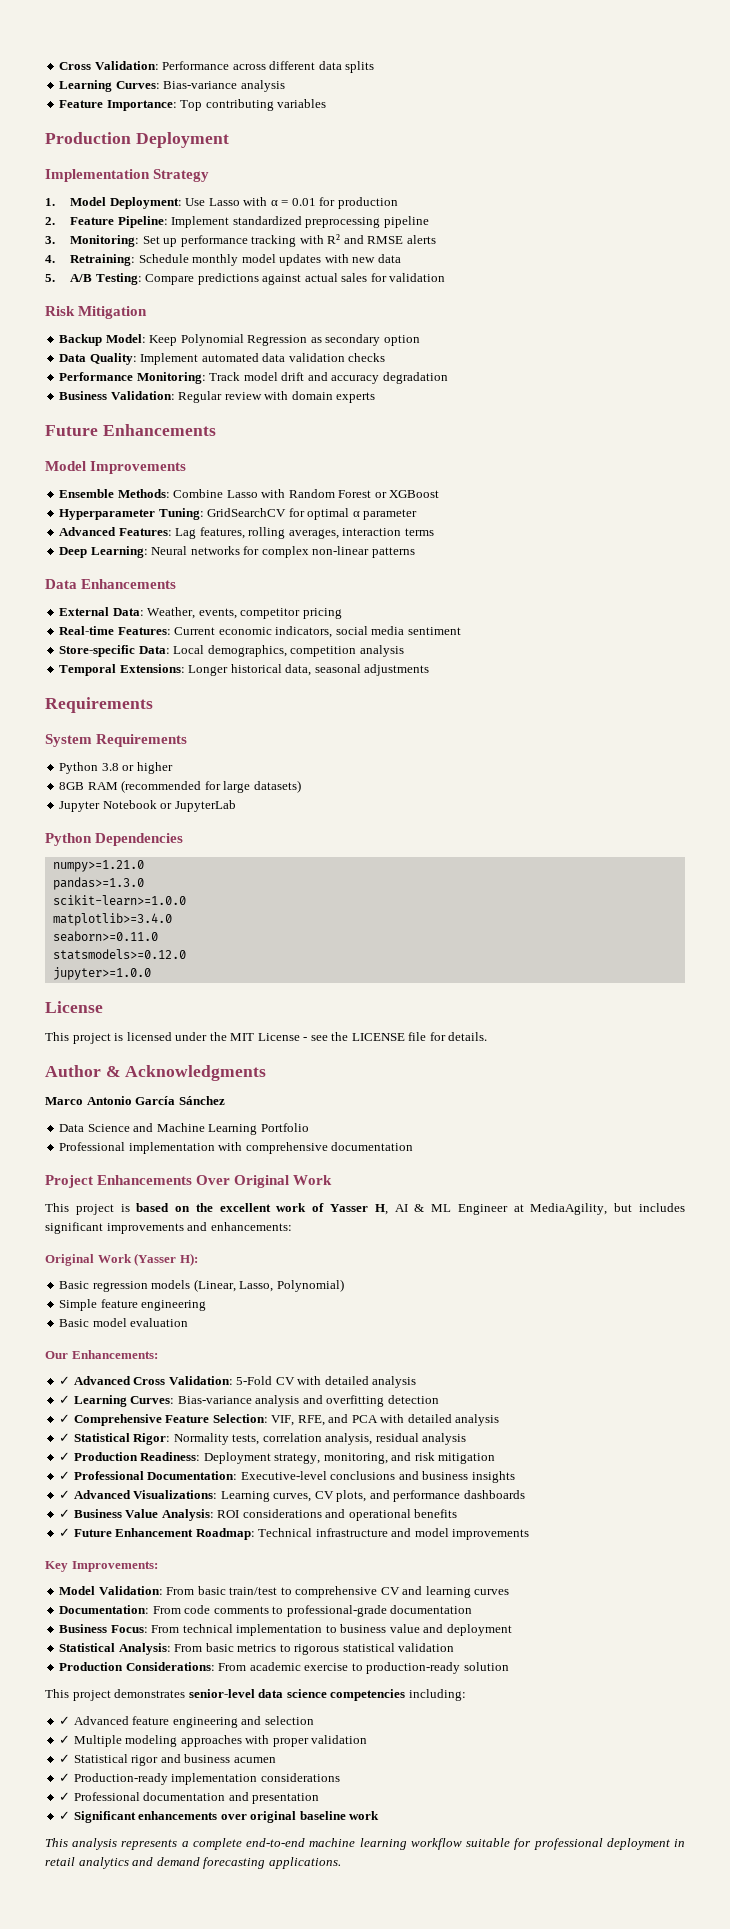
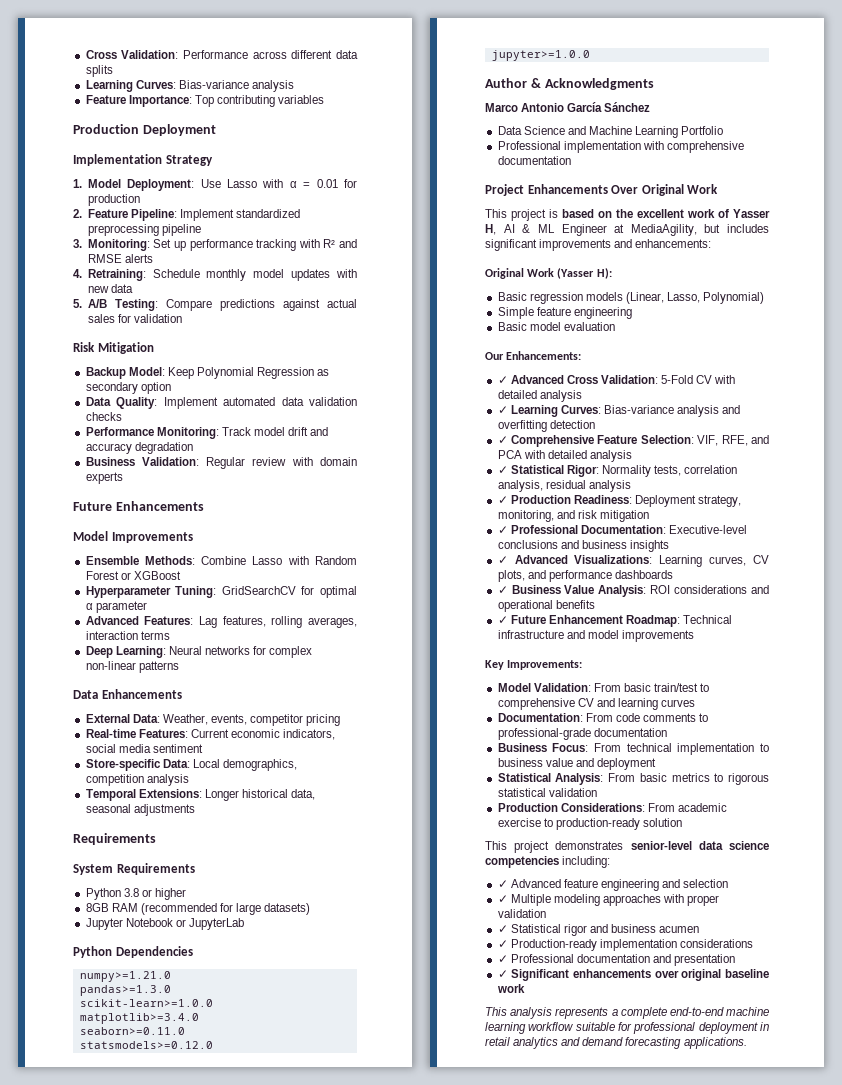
[45,1001,103,1013] [45,1032,488,1044] // License // This project is licensed under the MIT License - see the LICENSE file for details. -> (590, 55) none

